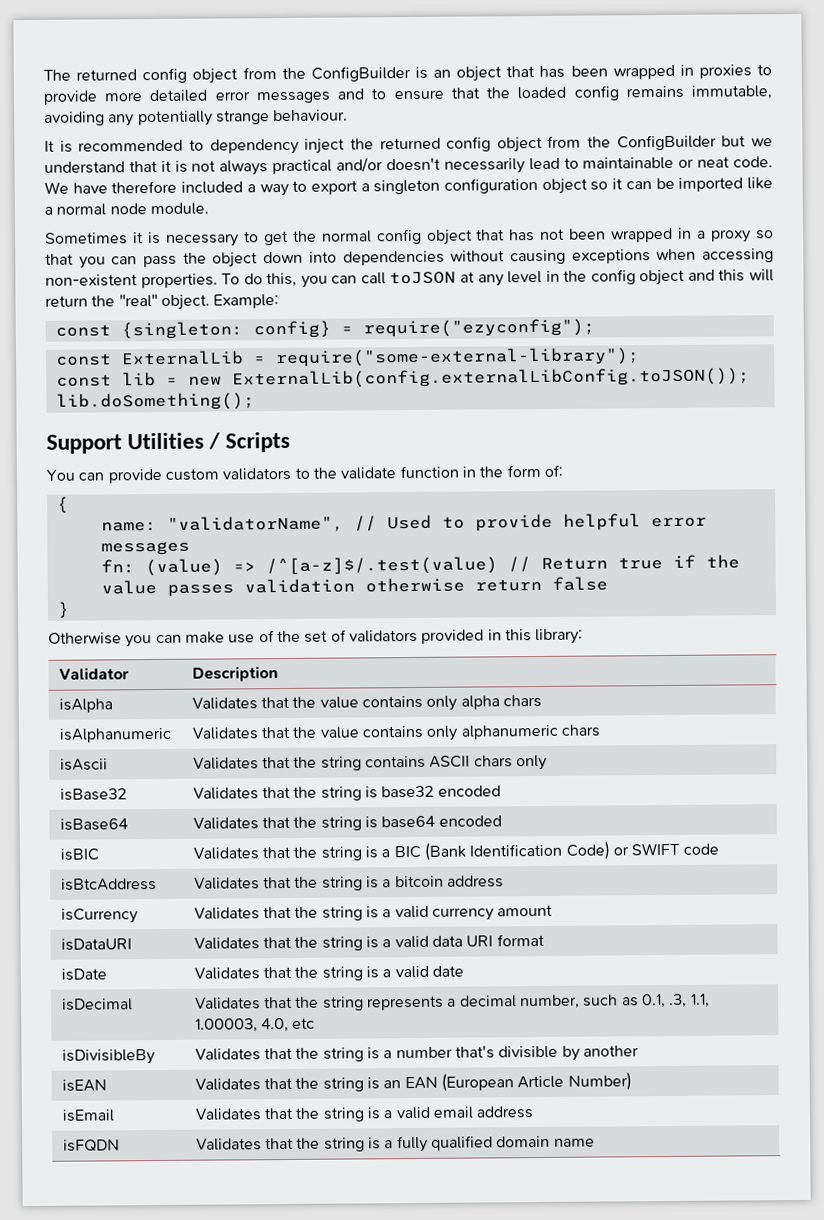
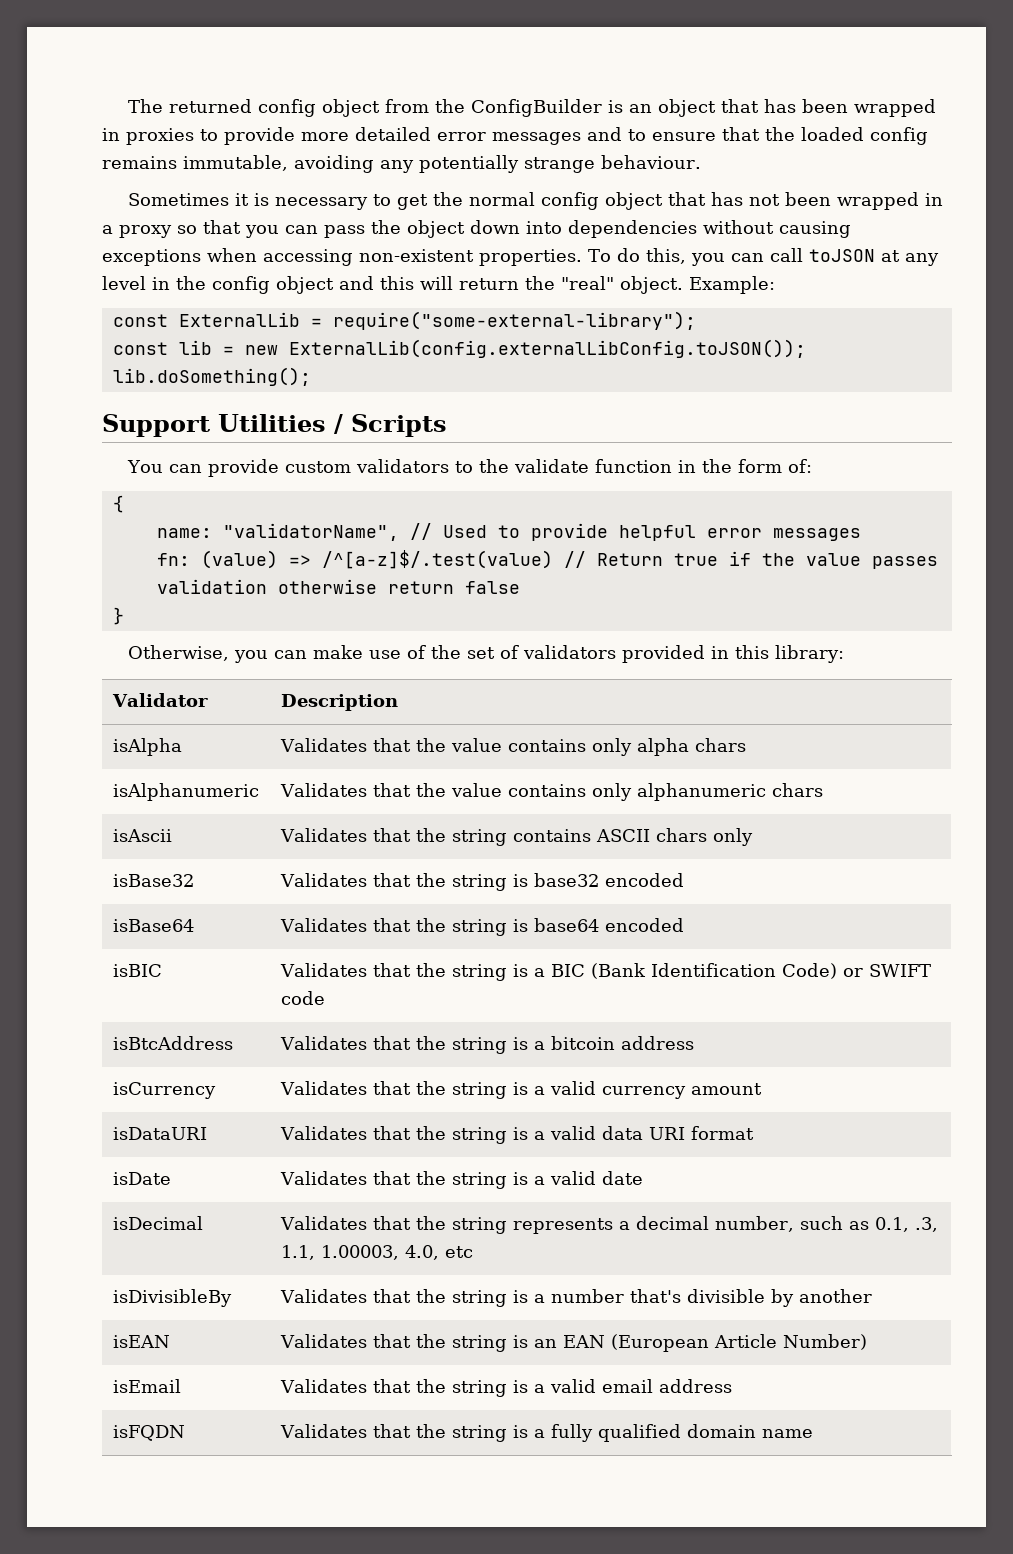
[44,134,773,155] [44,156,774,176] [44,177,774,197] [44,202,209,216] // It is recommended to dependency inject the returned config object from the ConfigBuilder but we understand that it is not always practical and/or doesn't necessarily lead to maintainable or neat code. We have therefore included a way to export a singleton configuration object so it can be imported like a normal node module. -> (701, 162) none
[54,318,595,340] // const {singleton: config} = require("ezyconfig"); -> (775, 285) none
[48,632,122,645] Otherwise -> [128,645,230,661] Otherwise,

